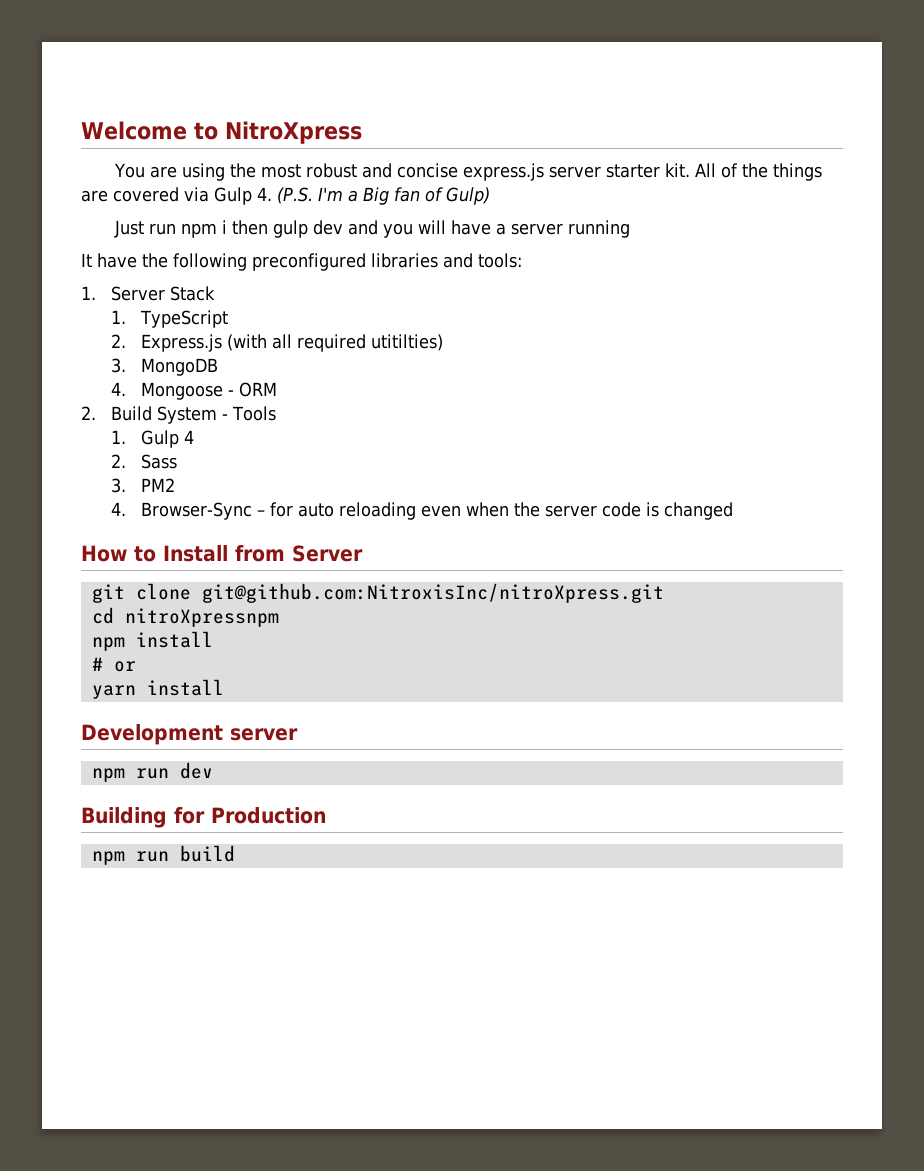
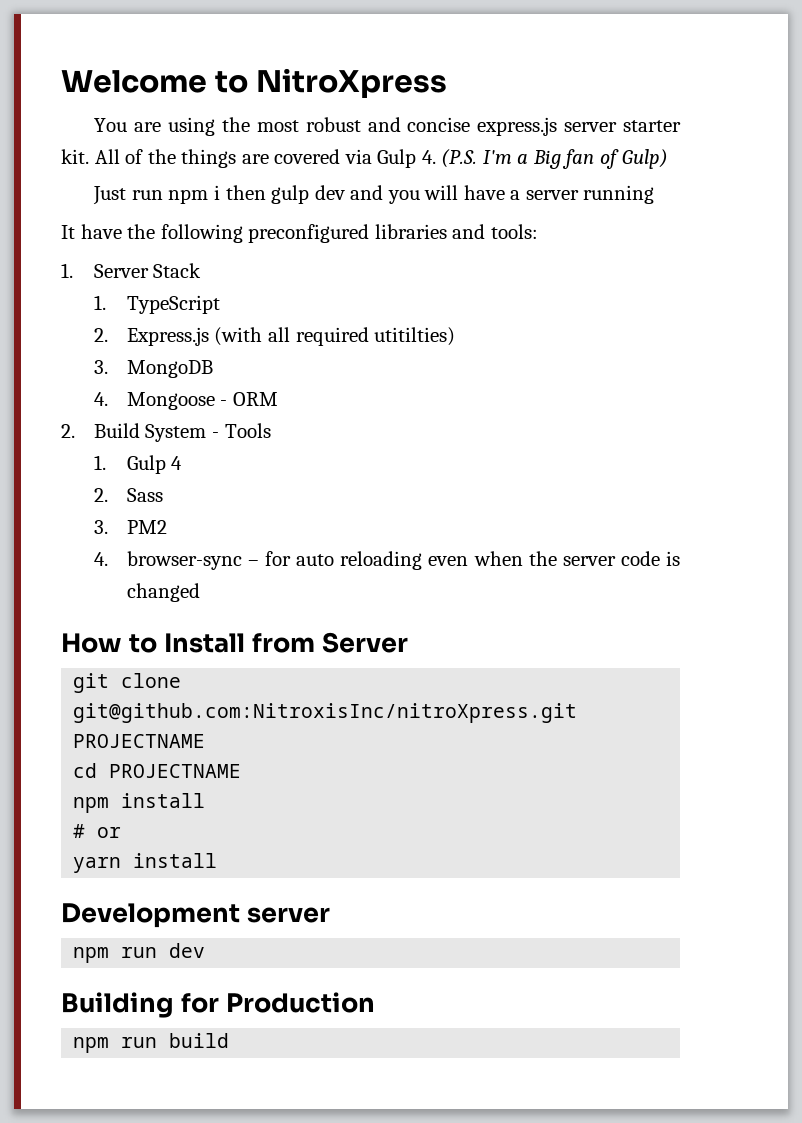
[141,502,253,520] Browser-Sync -> [126,551,242,570] browser-sync
(664, 593) none -> [73,734,206,748] PROJECTNAME
[124,608,279,627] nitroXpressnpm -> [109,764,242,778] PROJECTNAME

